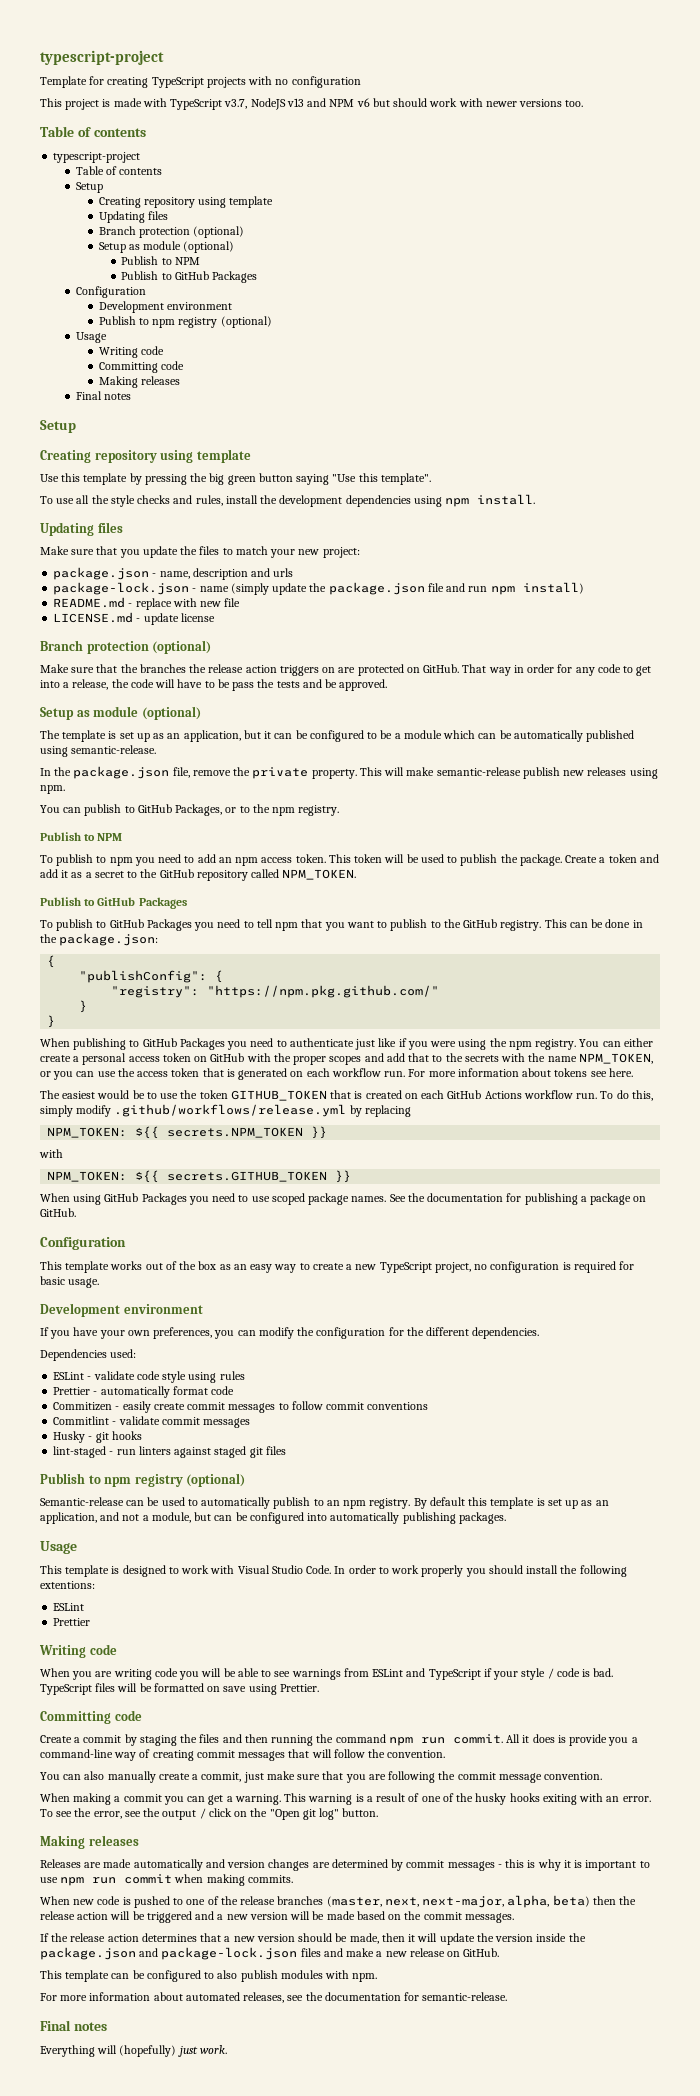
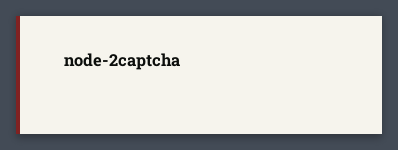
[40,50,164,65] [40,76,361,88] [40,98,584,110] [40,126,146,137] [53,152,141,163] [75,166,163,175] [75,182,103,193] [98,196,274,208] [98,211,168,223] [98,226,245,238] [98,241,235,253] [121,256,200,265] [121,271,258,283] [75,286,146,298] [98,301,232,313] [98,316,272,328] [75,332,107,343] [98,346,164,358] [98,361,184,373] [98,376,180,388] [75,391,132,400] [40,420,76,433] [40,449,251,463] [40,473,431,485] [40,494,536,507] [40,522,123,536] [40,546,360,558] [53,567,294,580] [53,582,584,595] [53,597,241,610] [53,612,215,625] [40,640,212,654] [40,664,652,676] [40,679,388,691] [40,706,201,720] [40,730,635,742] [40,745,157,757] [40,766,658,779] [40,785,65,794] [40,804,340,816] [40,832,123,841] [40,854,659,866] [40,869,357,881] [40,897,187,909] [40,919,643,931] [40,933,159,946] [47,955,56,968] [79,970,224,983] [111,985,440,998] [79,1000,88,1013] [47,1015,56,1028] [40,1038,653,1050] [40,1053,653,1065] [40,1068,633,1080] [40,1090,653,1101] [40,1104,411,1117] [47,1126,328,1139] [39,1149,63,1158] [47,1170,352,1183] [40,1193,647,1205] [40,1208,76,1217] [40,1237,126,1250] [40,1261,635,1273] [40,1276,100,1288] [40,1303,203,1317] [40,1327,540,1339] [40,1349,137,1361] [53,1371,245,1383] [53,1386,235,1398] [53,1401,429,1413] [53,1416,251,1428] [53,1431,142,1443] [53,1446,286,1458] [40,1473,246,1487] [40,1497,609,1509] [40,1512,506,1524] [40,1541,77,1554] [40,1565,627,1577] [40,1581,95,1589] [53,1603,85,1611] [53,1618,91,1626] [39,1644,117,1658] [40,1668,614,1680] [40,1683,319,1695] [40,1710,142,1724] [40,1734,638,1746] [40,1749,446,1761] [40,1771,603,1783] [40,1793,651,1805] [40,1808,379,1820] [40,1835,139,1849] [40,1859,650,1871] [40,1874,293,1886] [40,1895,637,1908] [40,1911,514,1923] [40,1933,586,1945] [40,1947,500,1960] [40,1970,378,1982] [40,1992,508,2003] [40,2020,107,2031] [40,2045,227,2057] typescript-project // Template for creating TypeScript projects with no configuration // This project is made with TypeScript v3.7, NodeJS v13 and NPM v6 but should work with newer versions too. // Table of contents // typescript-project // Table of contents // Setup // Creating repository using template // Updating files // Branch protection (optional) // Setup as module (optional) // Publish to NPM // Publish to GitHub Packages // Configuration // Development environment // Publish to npm registry (optional) // Usage // Writing code // Committing code // Making releases // Final notes // Setup // Creating repository using template // Use this template by pressing the big green button saying "Use this template". // To use all the style checks and rules, install the development dependencies using npm install. // Updating files // Make sure that you update the files to match your new project: // package.json - name, description and urls // package-lock.json - name (simply update the package.json file and run npm install) // README.md - replace with new file // LICENSE.md - update license // Branch protection (optional) // Make sure that the branches the release action triggers on are protected on GitHub. That way in order for any code to get into a release, the code will have to be pass the tests and be approved. // Setup as module (optional) // The template is set up as an application, but it can be configured to be a module which can be automatically published using semantic-release. // In the package.json file, remove the private property. This will make semantic-release publish new releases using npm. // You can publish to GitHub Packages, or to the npm registry. // Publish to NPM // To publish to npm you need to add an npm access token. This token will be used to publish the package. Create a token and add it as a secret to the GitHub repository called NPM_TOKEN. // Publish to GitHub Packages // To publish to GitHub Packages you need to tell npm that you want to publish to the GitHub registry. This can be done in the package.json: // { // "publishConfig": { // "registry": "https://npm.pkg.github.com/" // } // } // When publishing to GitHub Packages you need to authenticate just like if you were using the npm registry. You can either create a personal access token on GitHub with the proper scopes and add that to the secrets with the name NPM_TOKEN, or you can use the access token that is generated on each workflow run. For more information about tokens see here. // The easiest would be to use the token GITHUB_TOKEN that is created on each GitHub Actions workflow run. To do this, simply modify .github/workflows/release.yml by replacing // NPM_TOKEN: ${{ secrets.NPM_TOKEN }} // with // NPM_TOKEN: ${{ secrets.GITHUB_TOKEN }} // When using GitHub Packages you need to use scoped package names. See the documentation for publishing a package on GitHub. // Configuration // This template works out of the box as an easy way to create a new TypeScript project, no configuration is required for basic usage. // Development environment // If you have your own preferences, you can modify the configuration for the different dependencies. // Dependencies used: // ESLint - validate code style using rules // Prettier - automatically format code // Commitizen - easily create commit messages to follow commit conventions // Commitlint - validate commit messages // Husky - git hooks // lint-staged - run linters against staged git files // Publish to npm registry (optional) // Semantic-release can be used to automatically publish to an npm registry. By default this template is set up as an application, and not a module, but can be configured into automatically publishing packages. // Usage // This template is designed to work with Visual Studio Code. In order to work properly you should install the following extentions: // ESLint // Prettier // Writing code // When you are writing code you will be able to see warnings from ESLint and TypeScript if your style / code is bad. TypeScript files will be formatted on save using Prettier. // Committing code // Create a commit by staging the files and then running the command npm run commit. All it does is provide you a command-line way of creating commit messages that will follow the convention. // You can also manually create a commit, just make sure that you are following the commit message convention. // When making a commit you can get a warning. This warning is a result of one of the husky hooks exiting with an error. To see the error, see the output / click on the "Open git log" button. // Making releases // Releases are made automatically and version changes are determined by commit messages - this is why it is important to use npm run commit when making commits. // When new code is pushed to one of the release branches (master, next, next-major, alpha, beta) then the release action will be triggered and a new version will be made based on the commit messages. // If the release action determines that a new version should be made, then it will update the version inside the package.json and package-lock.json files and make a new release on GitHub. // This template can be configured to also publish modules with npm. // For more information about automated releases, see the documentation for semantic-release. // Final notes // Everything will (hopefully) just work. -> [64,53,180,70] node-2captcha

